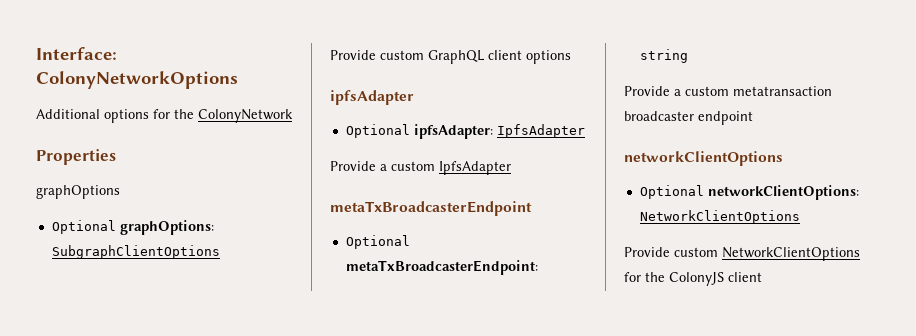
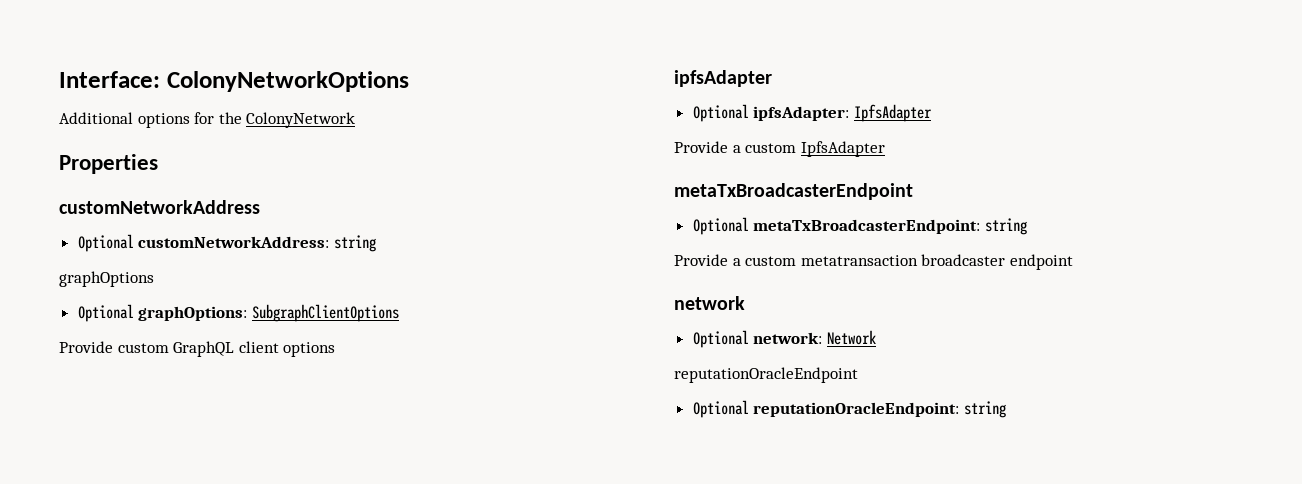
(116, 157) none -> [59,200,260,214] [77,234,376,252] // customNetworkAddress // Optional customNetworkAddress: string
[624,151,783,166] [639,185,859,200] [639,210,800,224] [624,247,860,261] [624,272,762,286] networkClientOptions // Optional networkClientOptions: NetworkClientOptions // Provide custom NetworkClientOptions for the ColonyJS client -> [674,296,745,310] [692,330,876,348] [674,367,858,383] [692,400,1006,418] network // Optional network: Network // reputationOracleEndpoint // Optional reputationOracleEndpoint: string

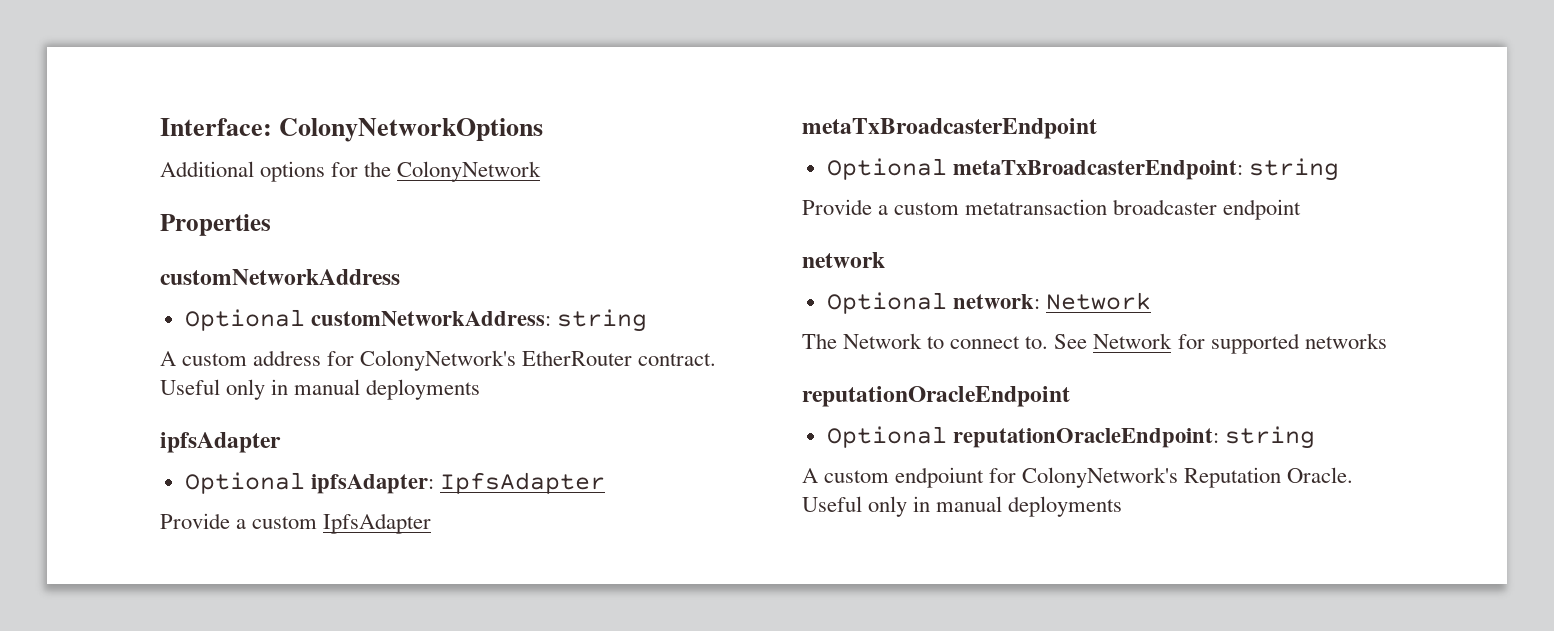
[59,271,154,287] [77,304,399,322] [59,341,336,357] graphOptions // Optional graphOptions: SubgraphClientOptions // Provide custom GraphQL client options -> [160,350,717,371] [160,379,481,400] A custom address for ColonyNetwork's EtherRouter contract. Useful only in manual deployments
[674,367,858,383] [692,400,1006,418] reputationOracleEndpoint // Optional reputationOracleEndpoint: string -> [802,333,1387,354] [802,386,1070,407] [826,426,1315,449] [802,467,1354,488] [802,496,1123,517] The Network to connect to. See Network for supported networks // reputationOracleEndpoint // Optional reputationOracleEndpoint: string // A custom endpoiunt for ColonyNetwork's Reputation Oracle. Useful only in manual deployments

